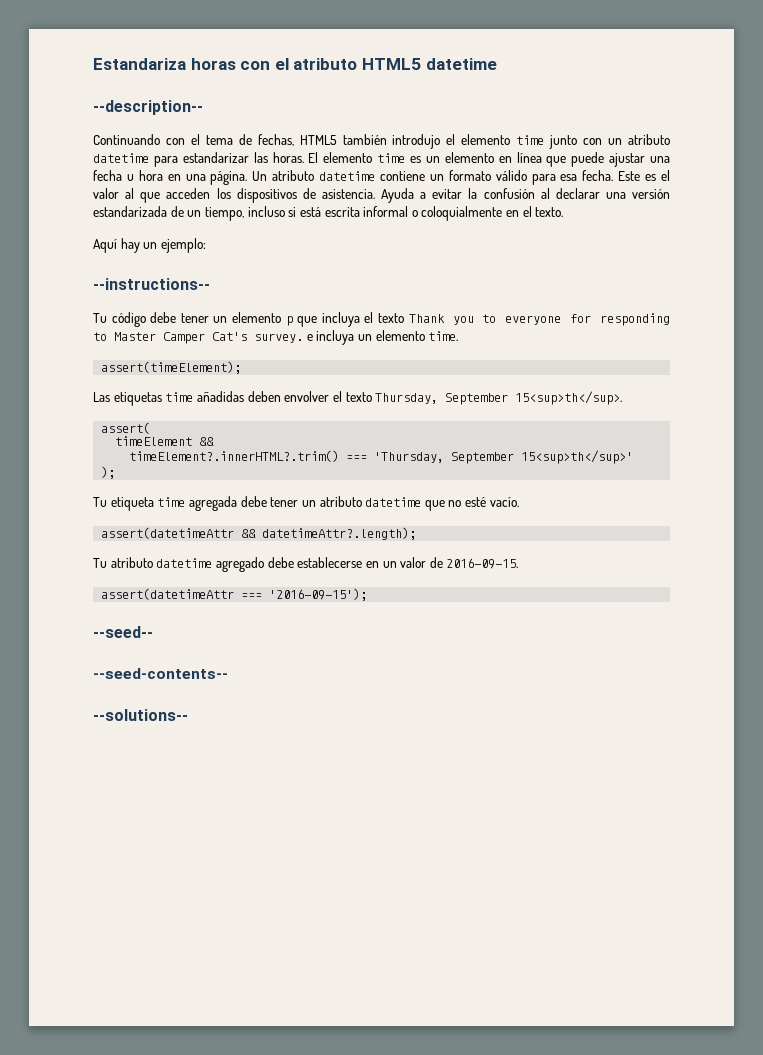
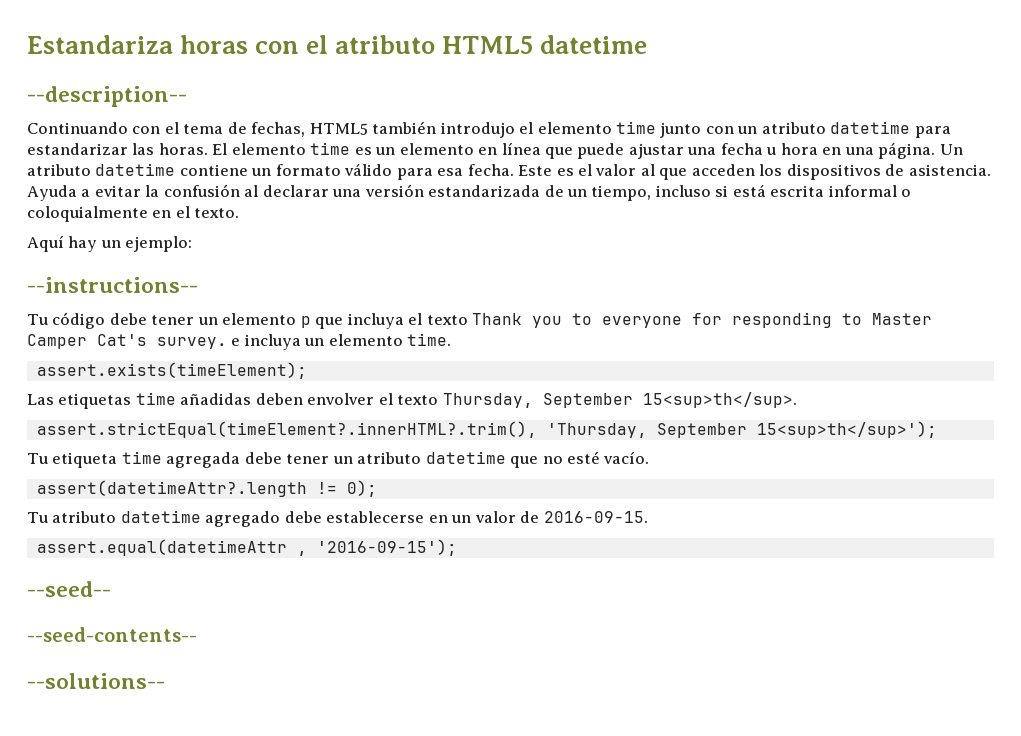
[101,361,242,374] assert(timeElement); -> [36,362,307,379] assert.exists(timeElement);
[101,422,151,434] [115,436,215,446] [129,450,634,464] [101,466,116,479] assert( // timeElement && // timeElement?.innerHTML?.trim() === 'Thursday, September 15<sup>th</sup>' // ); -> [36,421,937,438] assert.strictEqual(timeElement?.innerHTML?.trim(), 'Thursday, September 15<sup>th</sup>');
[101,527,417,540] assert(datetimeAttr && datetimeAttr?.length); -> [36,480,377,497] assert(datetimeAttr?.length != 0);
[101,588,263,600] assert(datetimeAttr === -> [36,539,307,556] assert.equal(datetimeAttr ,

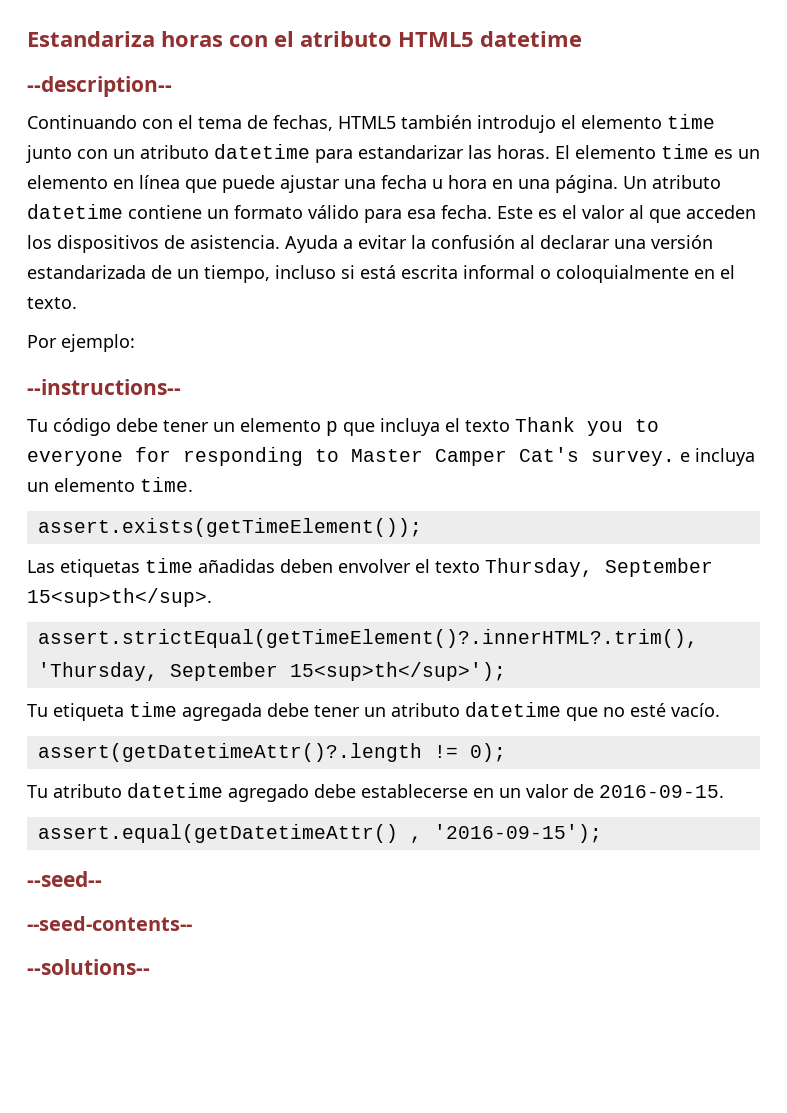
[27,235,121,252] Aquí hay un -> [27,335,57,348] Por
[36,362,307,379] assert.exists(timeElement); -> [37,518,422,537] assert.exists(getTimeElement());
[36,421,537,438] assert.strictEqual(timeElement?.innerHTML?.trim(), -> [37,629,698,648] assert.strictEqual(getTimeElement()?.innerHTML?.trim(),
[36,480,307,497] assert(datetimeAttr?.length -> [37,743,422,762] assert(getDatetimeAttr()?.length
[36,539,287,556] assert.equal(datetimeAttr -> [37,824,398,843] assert.equal(getDatetimeAttr()

